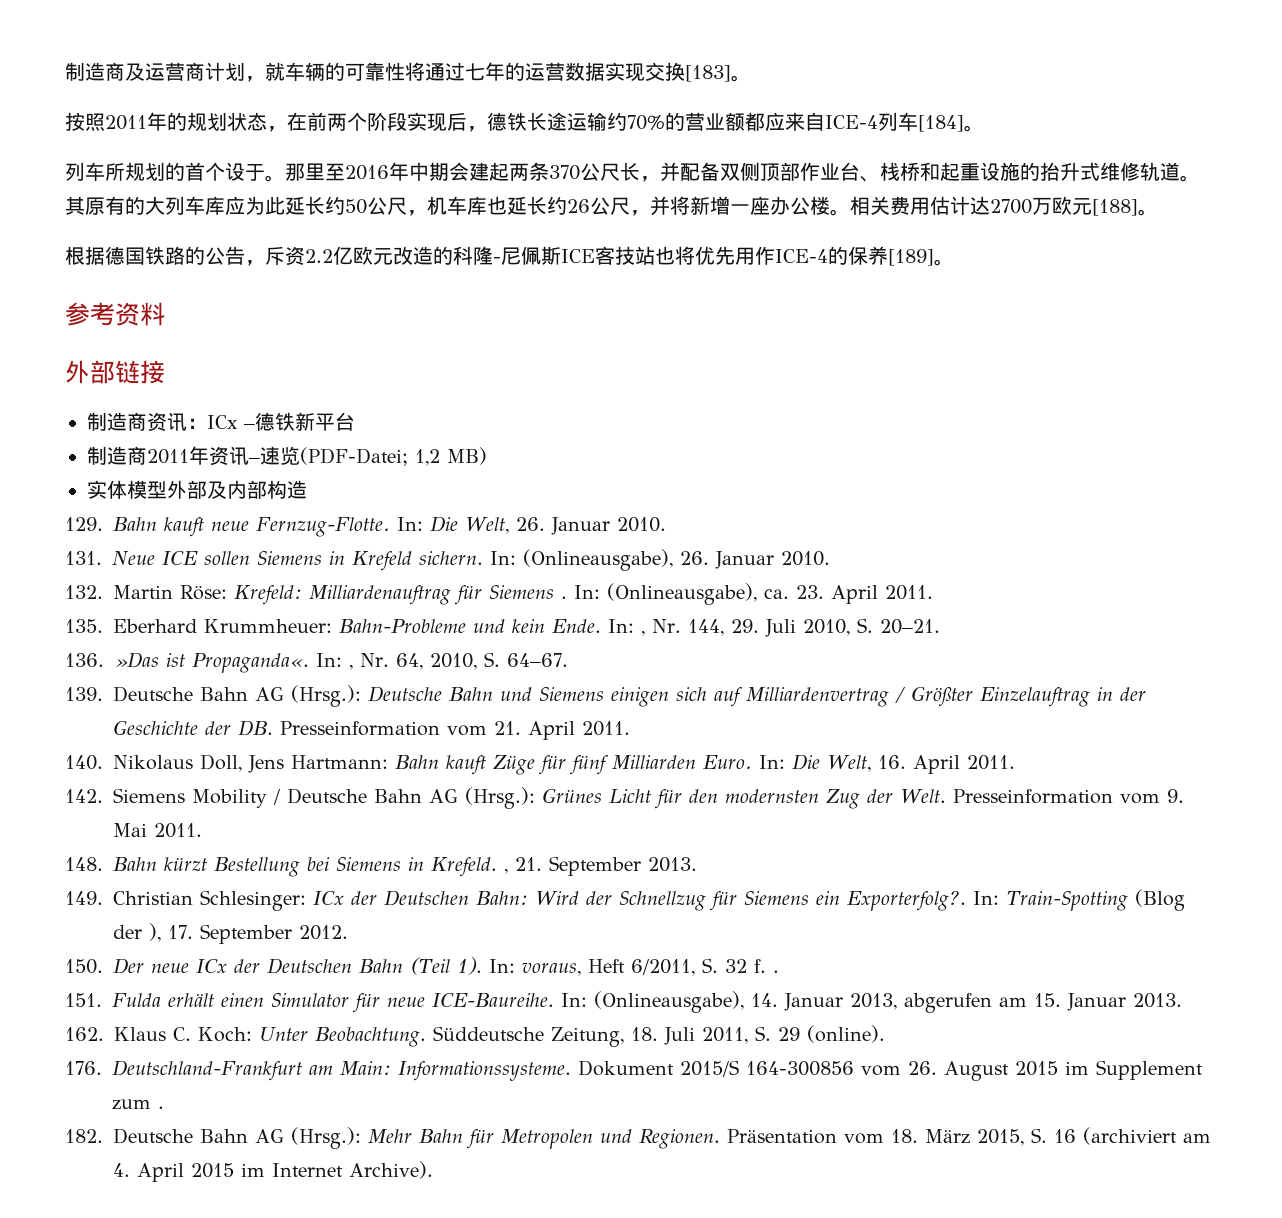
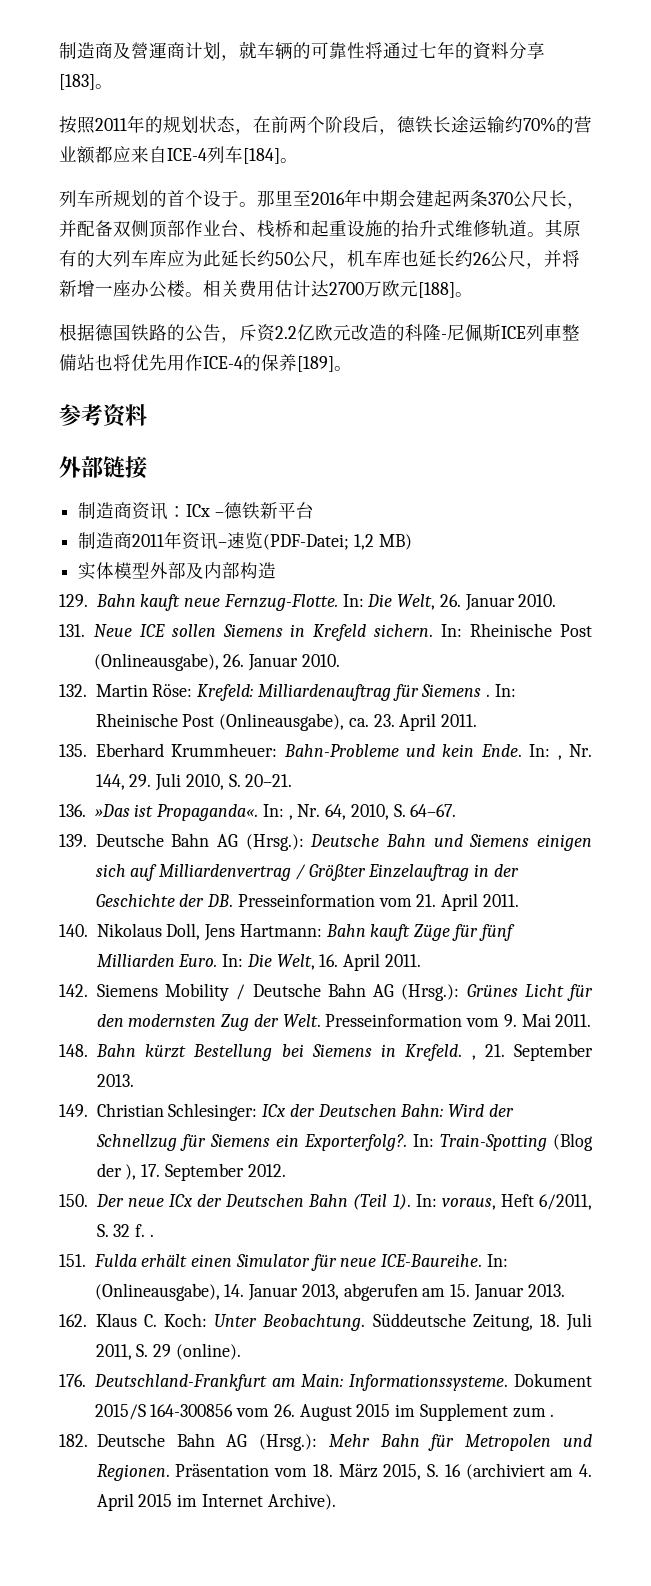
[145,62,185,81] 运营 -> [131,42,167,59] 營運
[525,62,685,82] 运营数据实现交换 -> [473,42,545,60] 資料分享
[407,112,447,132] 实现 -> (361, 124) none
[595,246,635,265] 客技 -> [526,324,580,341] [59,354,77,371] 列車整備
(516, 558) none -> [470,623,592,637] Rheinische Post
(600, 592) none -> [95,713,215,727] Rheinische Post

